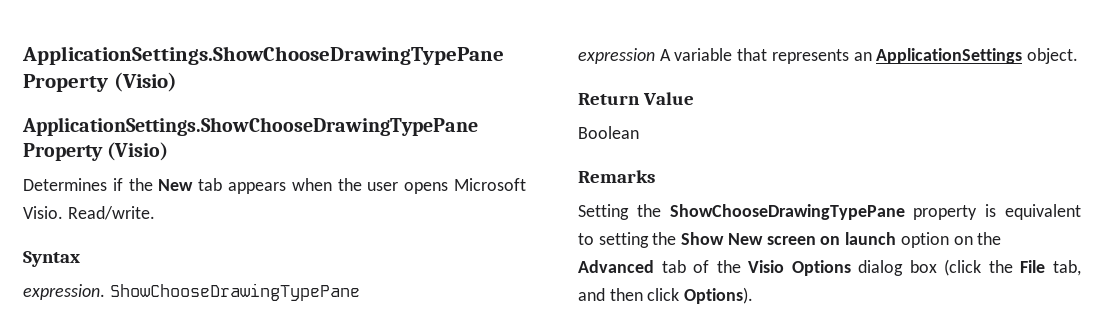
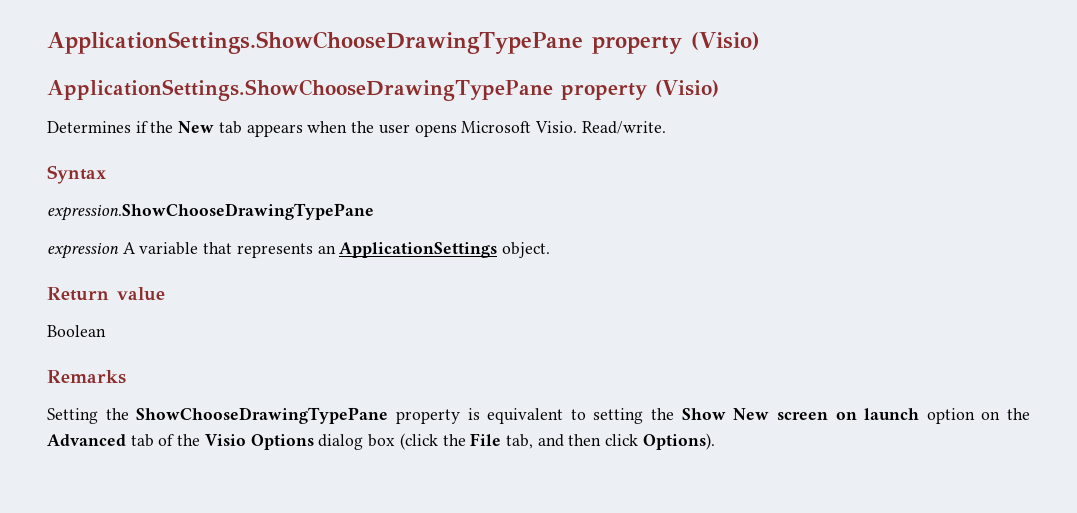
[22,46,504,65] [23,74,108,92] ApplicationSettings.ShowChooseDrawingTypePane Property -> [47,31,682,54] ApplicationSettings.ShowChooseDrawingTypePane property
[23,143,103,161] Property -> [560,83,647,100] property
[23,283,360,301] expression. ShowChooseDrawingTypePane -> [47,203,374,221] expression.ShowChooseDrawingTypePane
[642,92,694,105] Value -> [117,287,165,301] value

